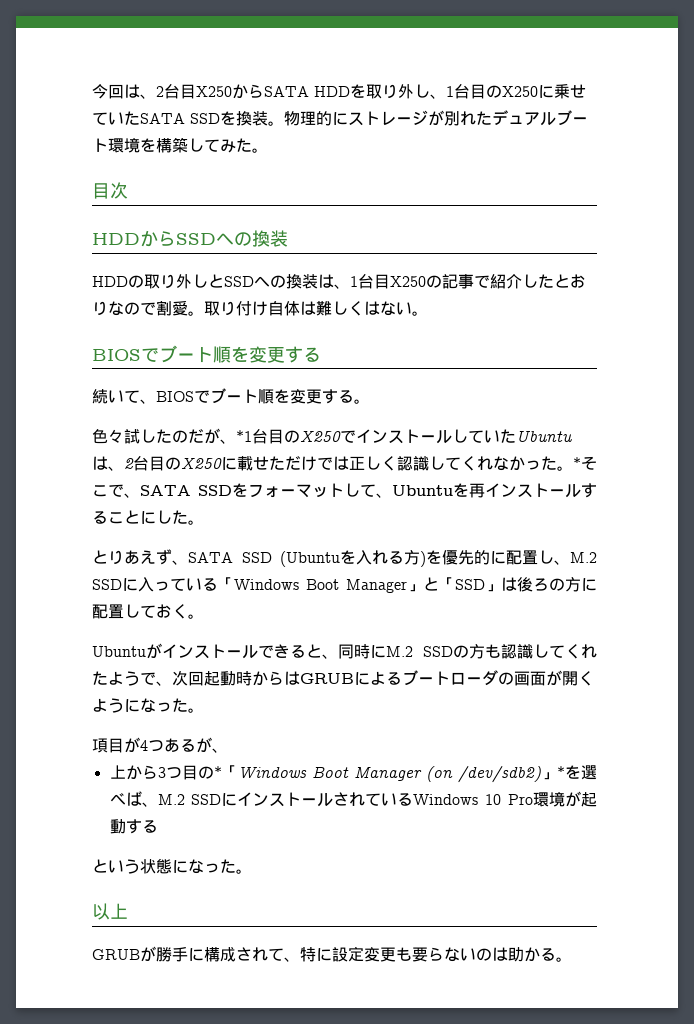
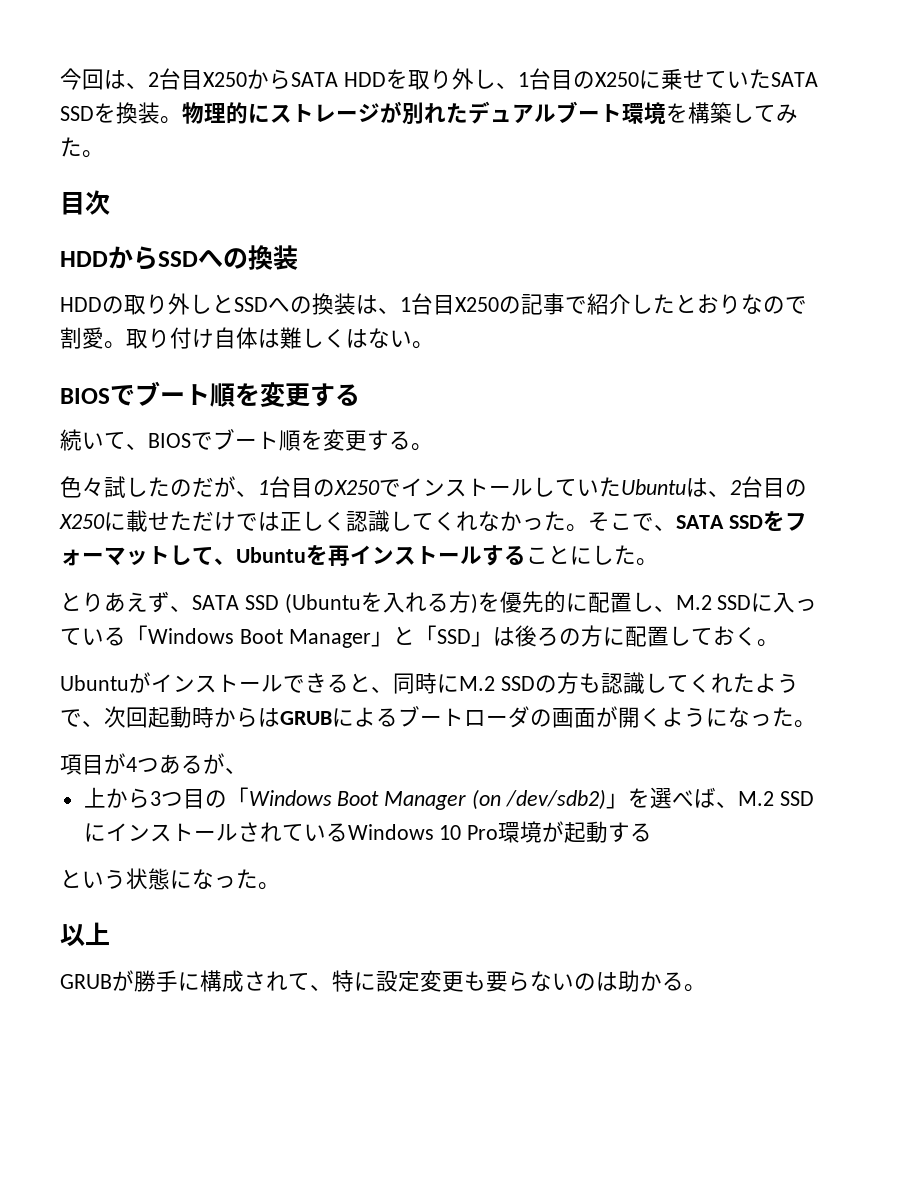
[236,430,252,442] *1 -> [258,480,269,495] 1
[573,457,581,469] * -> (588, 528) none
[213,766,222,778] * -> (227, 799) none
[557,766,565,778] * -> (628, 801) none

